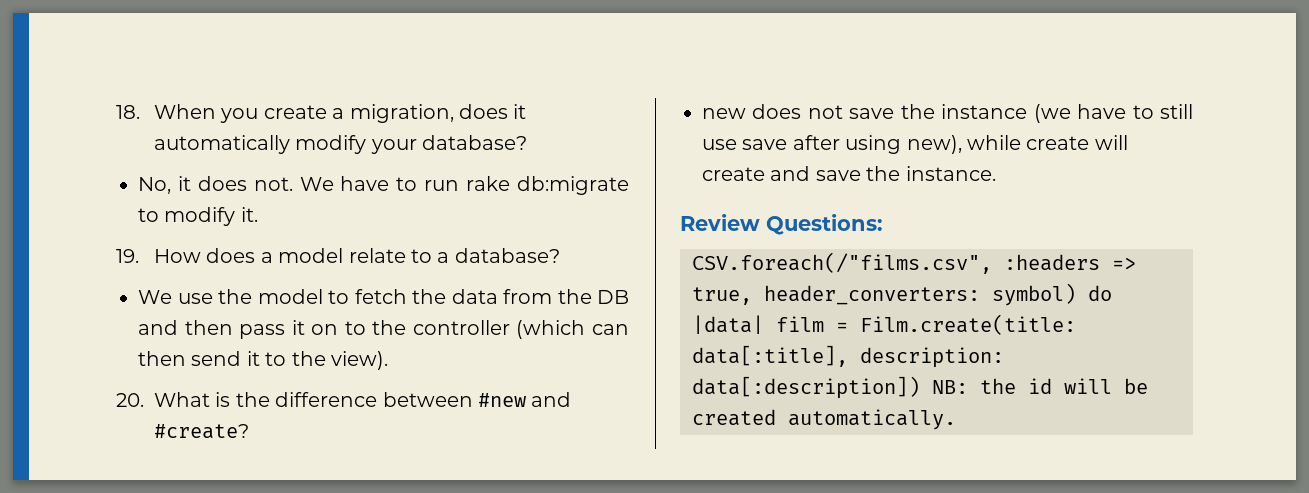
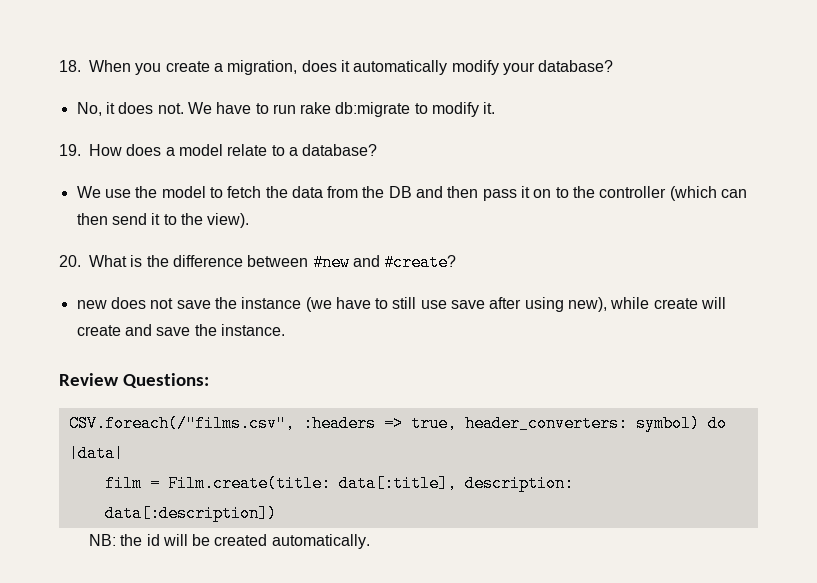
(764, 324) none -> (124, 453) //
(920, 387) none -> (277, 513) //

